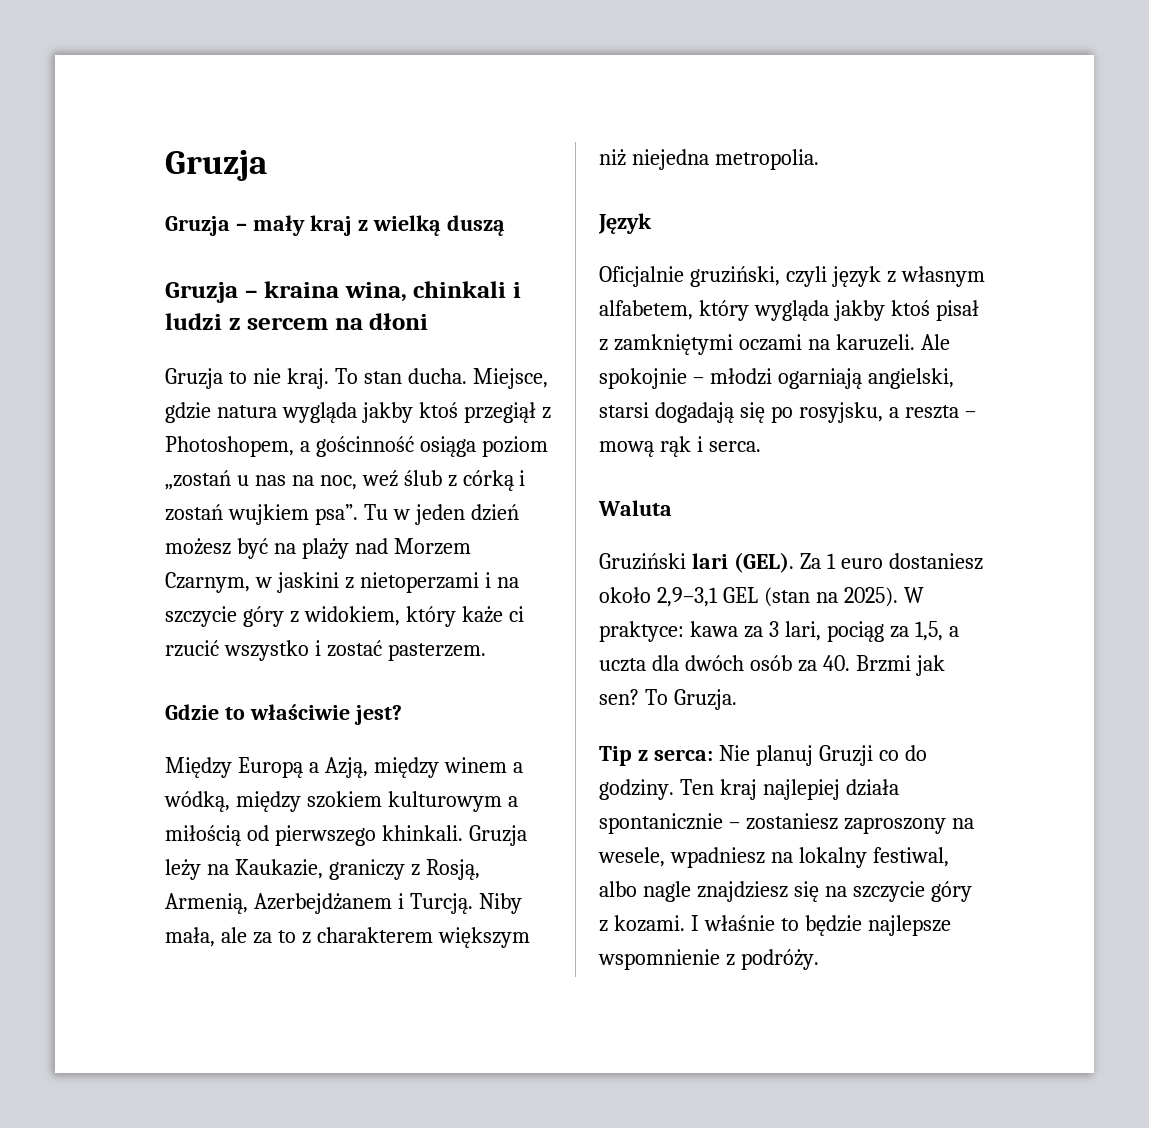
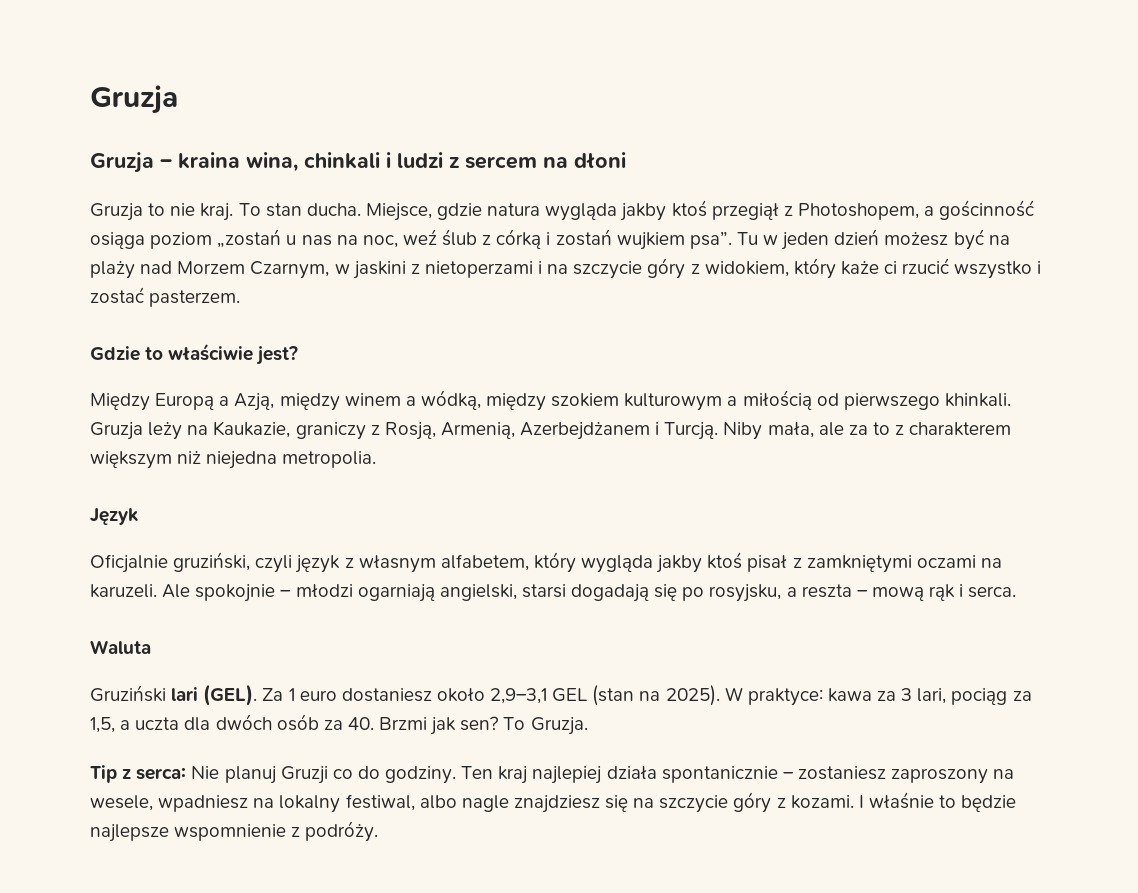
[165,150,267,181] [165,215,505,236] Gruzja // Gruzja – mały kraj z wielką duszą -> [90,85,178,114] Gruzja

